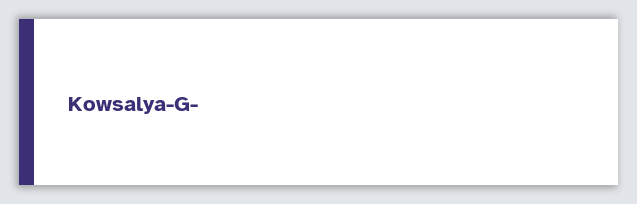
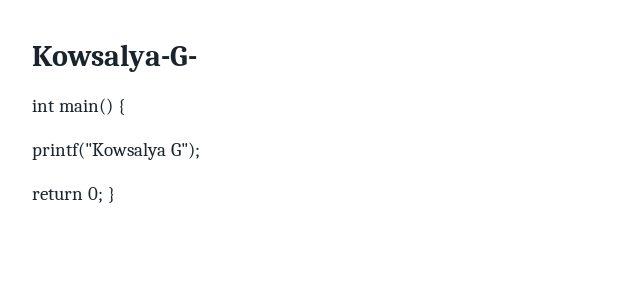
(198, 105) none -> [32,98,126,115] [32,142,201,160] [32,187,116,203] // int main() { // printf("Kowsalya G"); // return 0; }

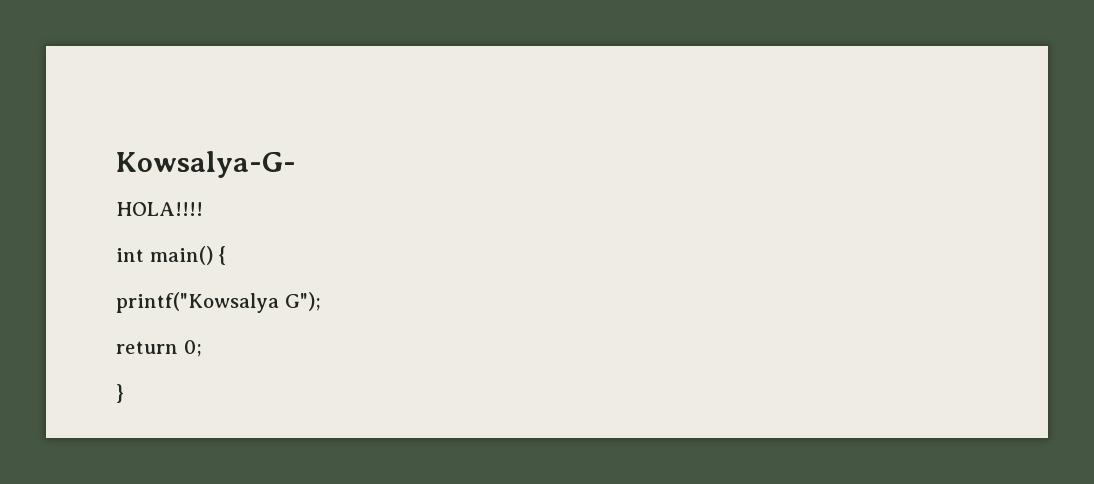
(197, 58) none -> [116,202,203,216] // HOLA!!!!
(104, 195) none -> (202, 348) //

